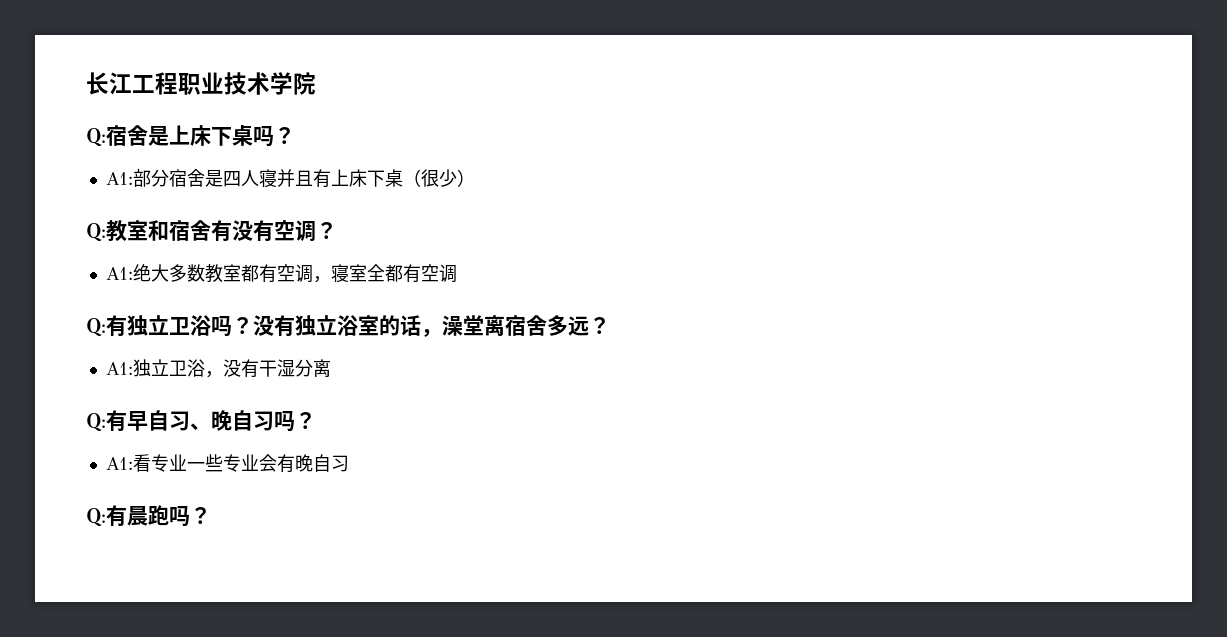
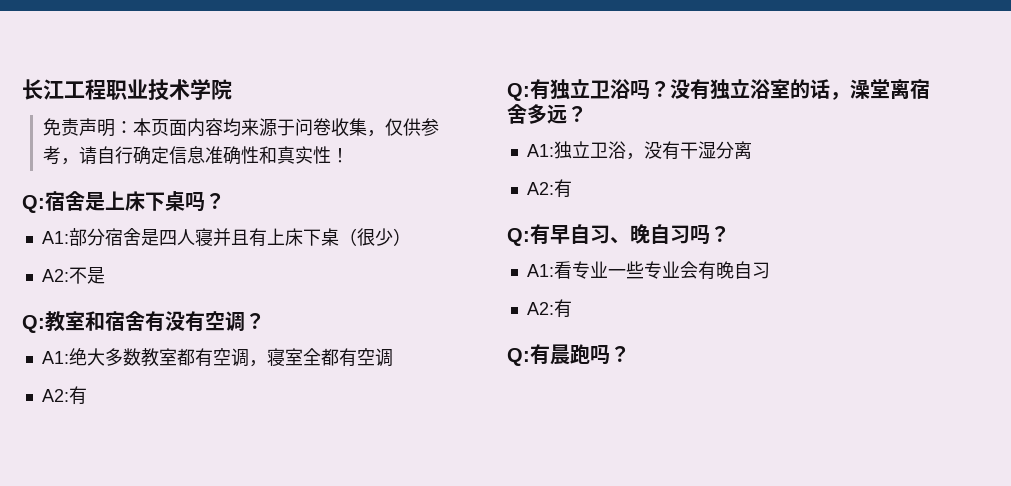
(316, 83) none -> [42,118,439,137] [42,146,349,165] // 免责声明：本页面内容均来源于问卷收集，仅供参考，请自行确定信息准确性和真实性！
(475, 178) none -> [41,267,105,284] // A2:不是
(457, 273) none -> [41,386,87,405] // A2:有
(331, 368) none -> [526,179,572,198] // A2:有
(349, 463) none -> [526,299,572,318] // A2:有

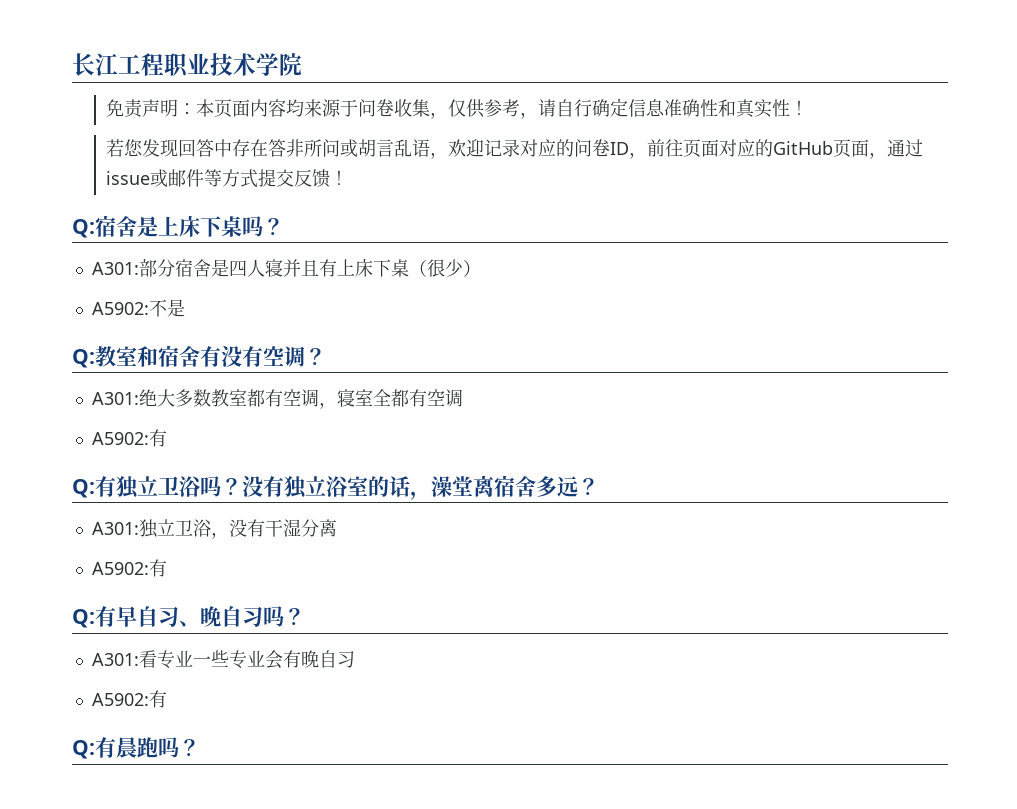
(349, 155) none -> [106,139,924,159] [106,169,349,188] // 若您发现回答中存在答非所问或胡言乱语，欢迎记录对应的问卷ID，前往页面对应的GitHub页面，通过issue或邮件等方式提交反馈！
[41,231,69,244] A1: -> [91,262,139,275] A301:
[41,269,69,282] A2: -> [91,302,149,315] A5902:
[41,351,69,364] A1: -> [91,392,139,405] A301:
[41,389,69,402] A2: -> [91,432,149,445] A5902:
[526,144,554,157] A1: -> [91,522,139,535] A301:
[526,182,554,195] A2: -> [91,562,149,575] A5902:
[526,264,554,277] A1: -> [91,653,139,666] A301:
[526,302,554,315] A2: -> [91,693,149,706] A5902:

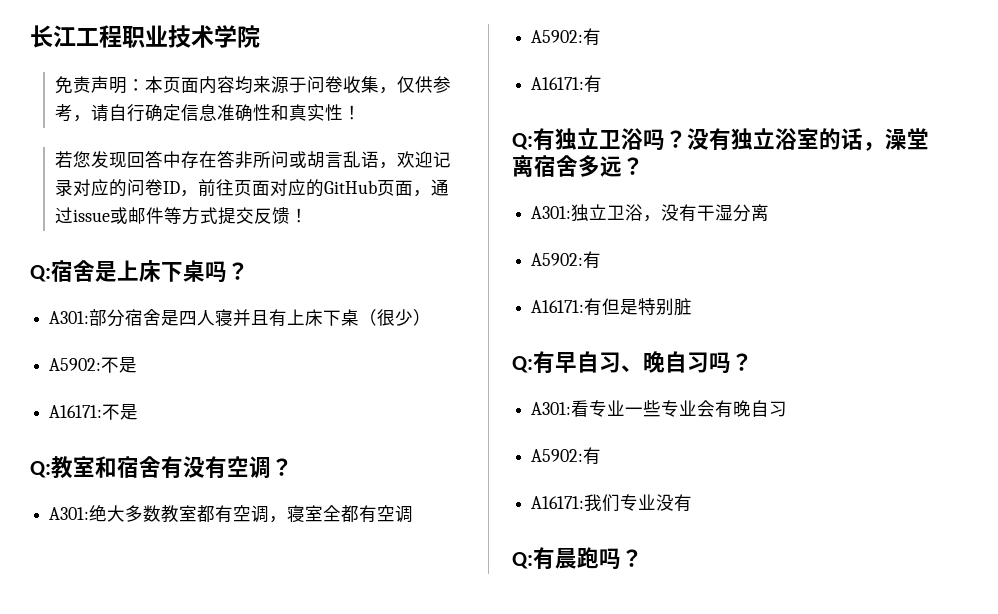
(185, 308) none -> [49,404,139,420] // A16171:不是
(167, 438) none -> [531,75,603,93] // A16171:有
(167, 568) none -> [531,298,693,316] // A16171:有但是特别脏
(167, 699) none -> [531,494,693,512] // A16171:我们专业没有

